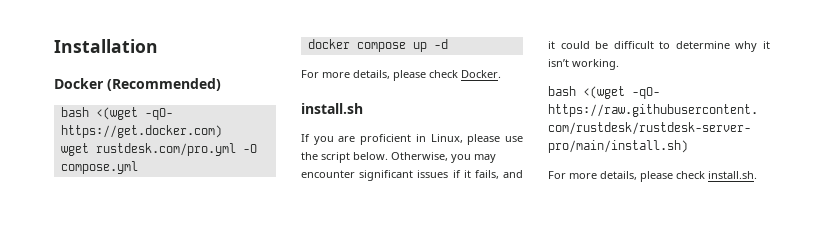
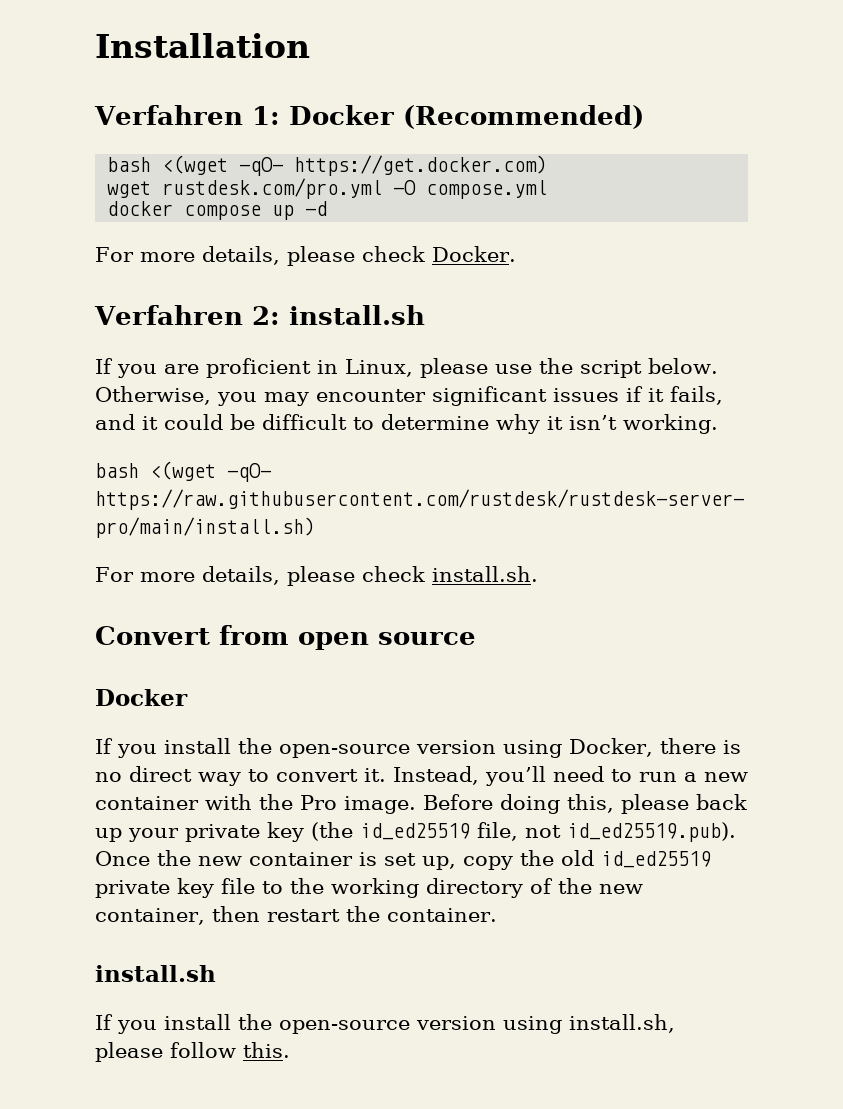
(158, 46) none -> [94,105,280,125] Verfahren 1:
(501, 74) none -> [94,305,280,325] Verfahren 2:
(757, 175) none -> [95,625,476,650] [95,689,188,706] [95,738,741,758] [95,766,748,786] [95,794,747,814] [95,822,736,842] [95,850,711,870] [95,878,643,898] [95,906,497,925] [95,965,216,982] [95,1014,675,1034] [95,1042,290,1062] // Convert from open source // Docker // If you install the open-source version using Docker, there is no direct way to convert it. Instead, you’ll need to run a new container with the Pro image. Before doing this, please back up your private key (the id_ed25519 file, not id_ed25519.pub). Once the new container is set up, copy the old id_ed25519 private key file to the working directory of the new container, then restart the container. // install.sh // If you install the open-source version using install.sh, please follow this.

